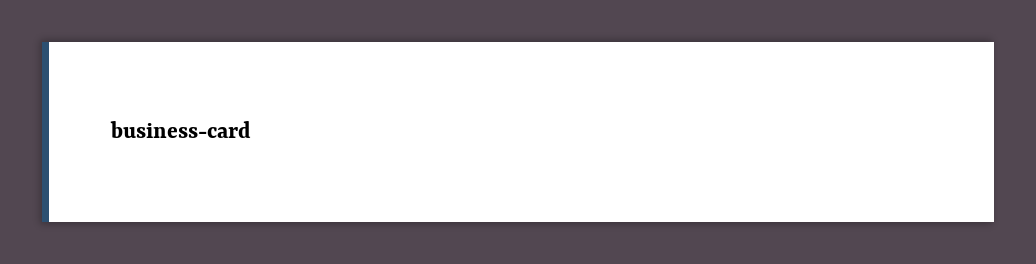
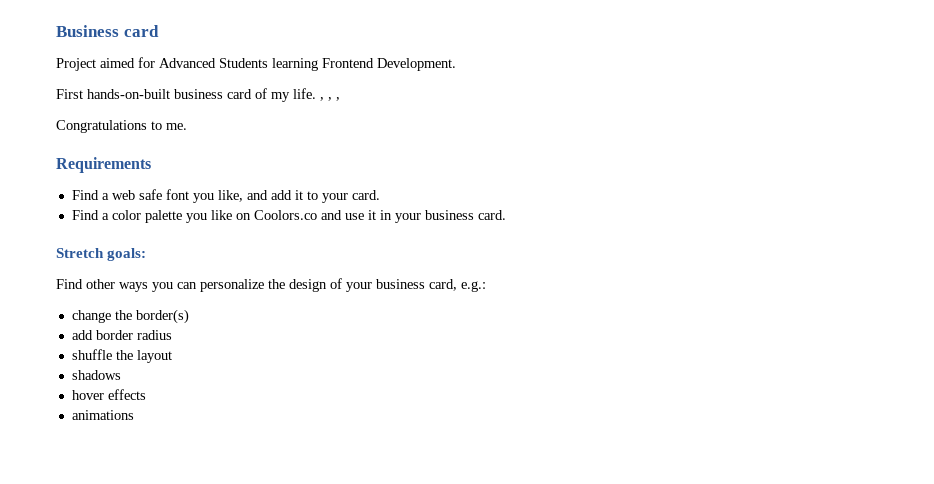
[110,121,251,138] business-card -> [56,25,159,37] [56,57,456,71] [56,88,340,102] [56,120,187,133] [56,157,151,173] [71,189,380,203] [71,210,506,223] [56,248,147,261] [56,278,486,292] [71,309,189,324] [71,330,172,340] [71,349,172,363] [71,370,121,380] [71,389,146,400] [71,410,134,420] Business card // Project aimed for Advanced Students learning Frontend Development. // First hands-on-built business card of my life. , , , // Congratulations to me. // Requirements // Find a web safe font you like, and add it to your card. // Find a color palette you like on Coolors.co and use it in your business card. // Stretch goals: // Find other ways you can personalize the design of your business card, e.g.: // change the border(s) // add border radius // shuffle the layout // shadows // hover effects // animations

